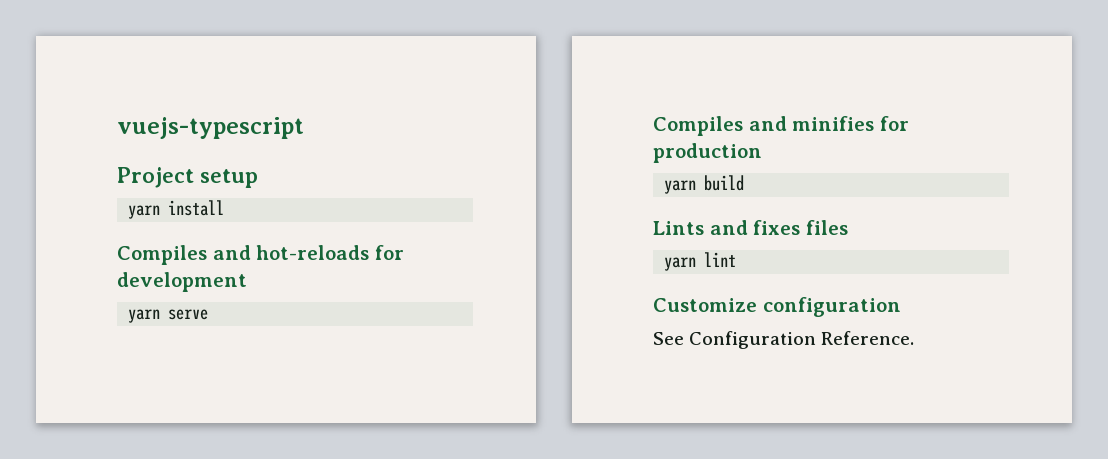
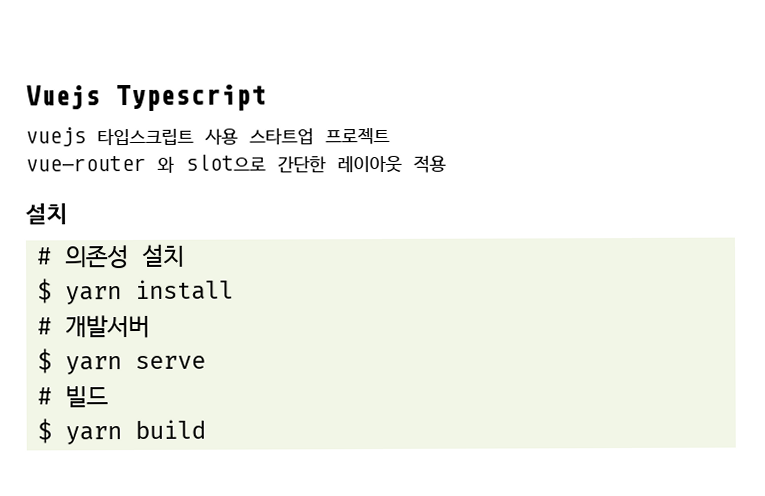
[117,117,304,139] [117,167,258,188] [128,200,225,219] [117,245,404,265] [117,272,247,292] [128,309,209,323] [653,116,909,136] [653,143,762,163] [664,175,745,194] [653,220,848,235] [664,252,737,271] [653,297,901,317] [653,331,915,349] vuejs-typescript // Project setup // yarn install // Compiles and hot-reloads for development // yarn serve // Compiles and minifies for production // yarn build // Lints and fixes files // yarn lint // Customize configuration // See Configuration Reference. -> [25,84,266,112] [25,127,390,147] [25,154,446,174] [25,203,68,225] [35,243,185,269] [36,278,234,306] [36,314,150,339] [36,348,206,376] [36,386,108,408] [36,418,206,446] Vuejs Typescript // vuejs 타입스크립트 사용 스타트업 프로젝트 // vue-router 와 slot으로 간단한 레이아웃 적용 // 설치 // # 의존성 설치 // $ yarn install // # 개발서버 // $ yarn serve // # 빌드 // $ yarn build

